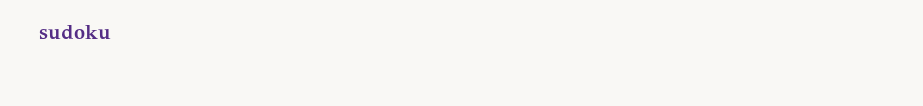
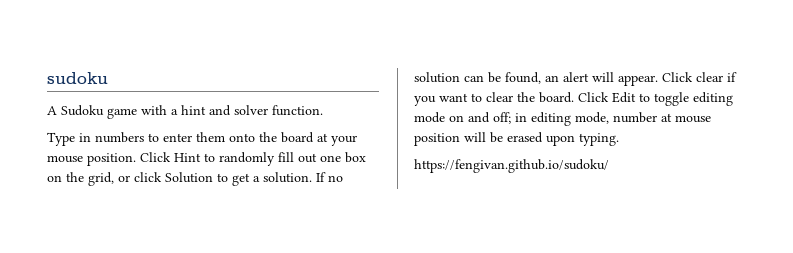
(111, 32) none -> [47,105,323,119] [47,132,357,146] [47,152,366,166] [47,172,343,186] [414,72,737,86] [414,92,733,106] [414,112,711,126] [414,132,619,146] [414,159,609,173] // A Sudoku game with a hint and solver function. // Type in numbers to enter them onto the board at your mouse position. Click Hint to randomly fill out one box on the grid, or click Solution to get a solution. If no solution can be found, an alert will appear. Click clear if you want to clear the board. Click Edit to toggle editing mode on and off; in editing mode, number at mouse position will be erased upon typing. // https://fengivan.github.io/sudoku/

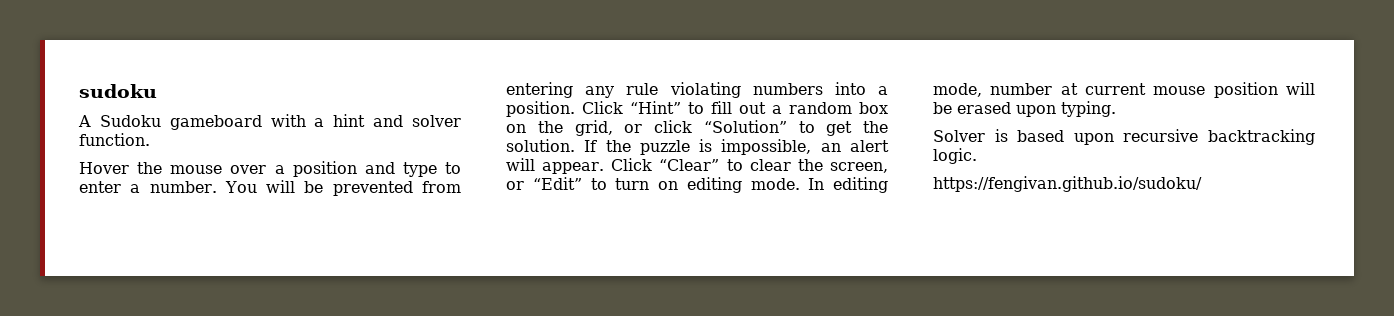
[107,108,137,119] game -> [169,115,262,130] gameboard
[47,132,357,146] [47,152,341,166] Type in numbers to enter them onto the board at your mouse position. Click Hint to randomly fill out one -> [79,161,461,177] [79,180,461,196] [506,82,888,98] [506,101,852,117] Hover the mouse over a position and type to enter a number. You will be prevented from entering any rule violating numbers into a position. Click “Hint” to fill out a random
[165,172,213,183] Solution -> [703,120,787,133] “Solution”
[253,176,260,182] a -> [863,121,888,133] the
[328,175,343,182] [414,72,541,84] no solution can be found, -> [605,139,812,155] the puzzle is impossible,
[696,72,737,82] [414,92,733,106] [414,112,527,124] clear if you want to clear the board. Click Edit to toggle editing mode on and off; in -> [659,159,888,173] [506,177,825,193] “Clear” to clear the screen, or “Edit” to turn on editing mode. In
(672, 117) none -> [1085,83,1146,95] current
(619, 139) none -> [933,129,1315,145] [933,148,977,164] // Solver is based upon recursive backtracking logic.

